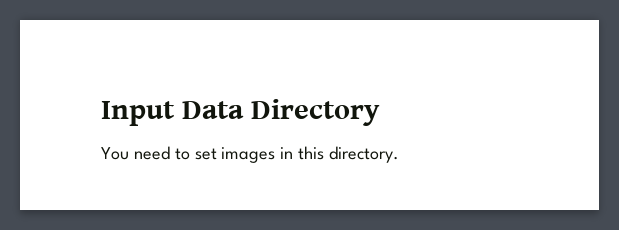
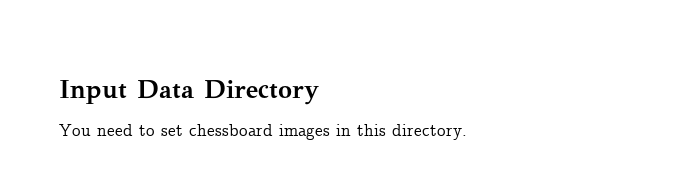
(217, 154) none -> [189,124,273,136] chessboard

